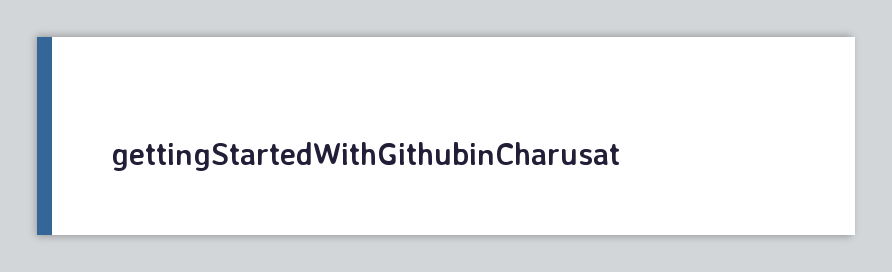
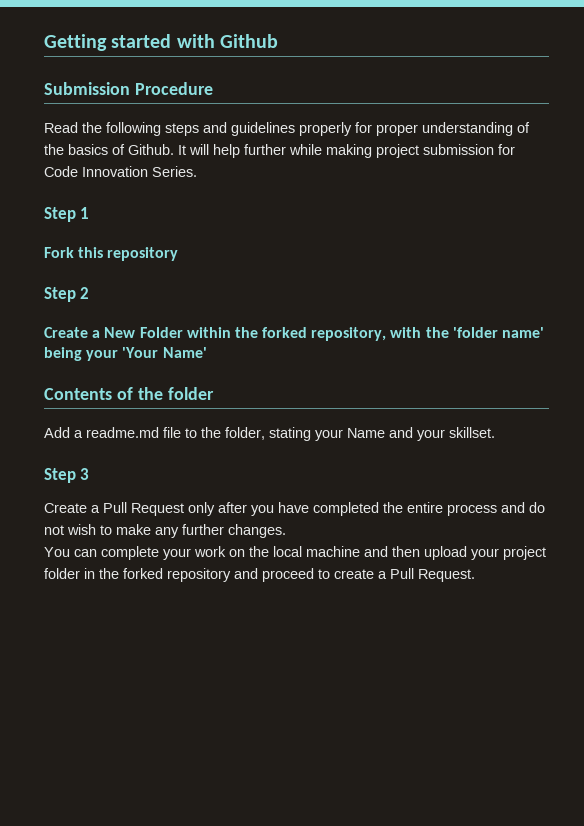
[111,142,620,171] gettingStartedWithGithubinCharusat -> [44,34,278,51] [44,82,213,95] [44,122,530,136] [44,144,515,158] [44,166,197,177] [44,207,90,222] [44,247,179,261] [44,287,90,302] [44,327,545,341] [44,347,207,361] [44,387,214,400] [44,427,495,441] [44,468,90,483] [44,502,545,516] [44,524,286,538] [44,546,546,560] [44,568,475,582] Getting started with Github // Submission Procedure // Read the following steps and guidelines properly for proper understanding of the basics of Github. It will help further while making project submission for Code Innovation Series. // Step 1 // Fork this repository // Step 2 // Create a New Folder within the forked repository, with the 'folder name' being your 'Your Name' // Contents of the folder // Add a readme.md file to the folder, stating your Name and your skillset. // Step 3 // Create a Pull Request only after you have completed the entire process and do not wish to make any further changes. // You can complete your work on the local machine and then upload your project folder in the forked repository and proceed to create a Pull Request.

